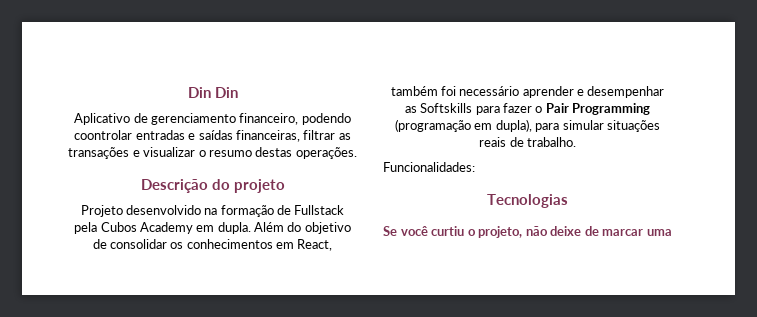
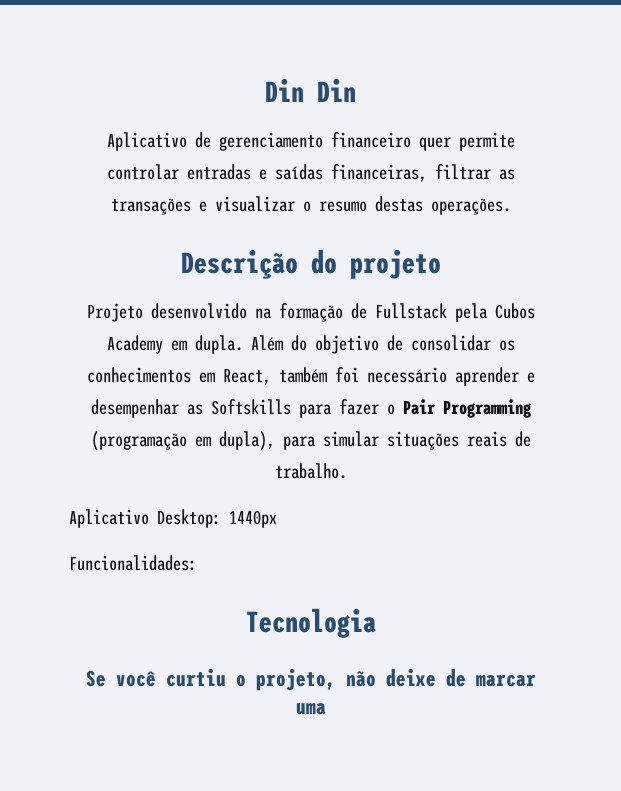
[239,113,351,125] [74,130,133,140] financeiro, podendo coontrolar -> [330,132,515,151] [106,164,179,180] financeiro quer permite controlar
(576, 142) none -> [69,509,277,528] // Aplicativo Desktop: 1440px
[487,194,568,208] Tecnologias -> [245,608,376,638] Tecnologia

